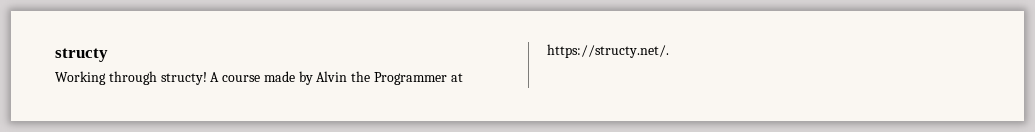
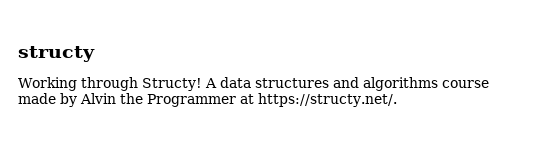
[160,72,220,85] structy! A -> [141,77,438,91] Structy! A data structures and algorithms

